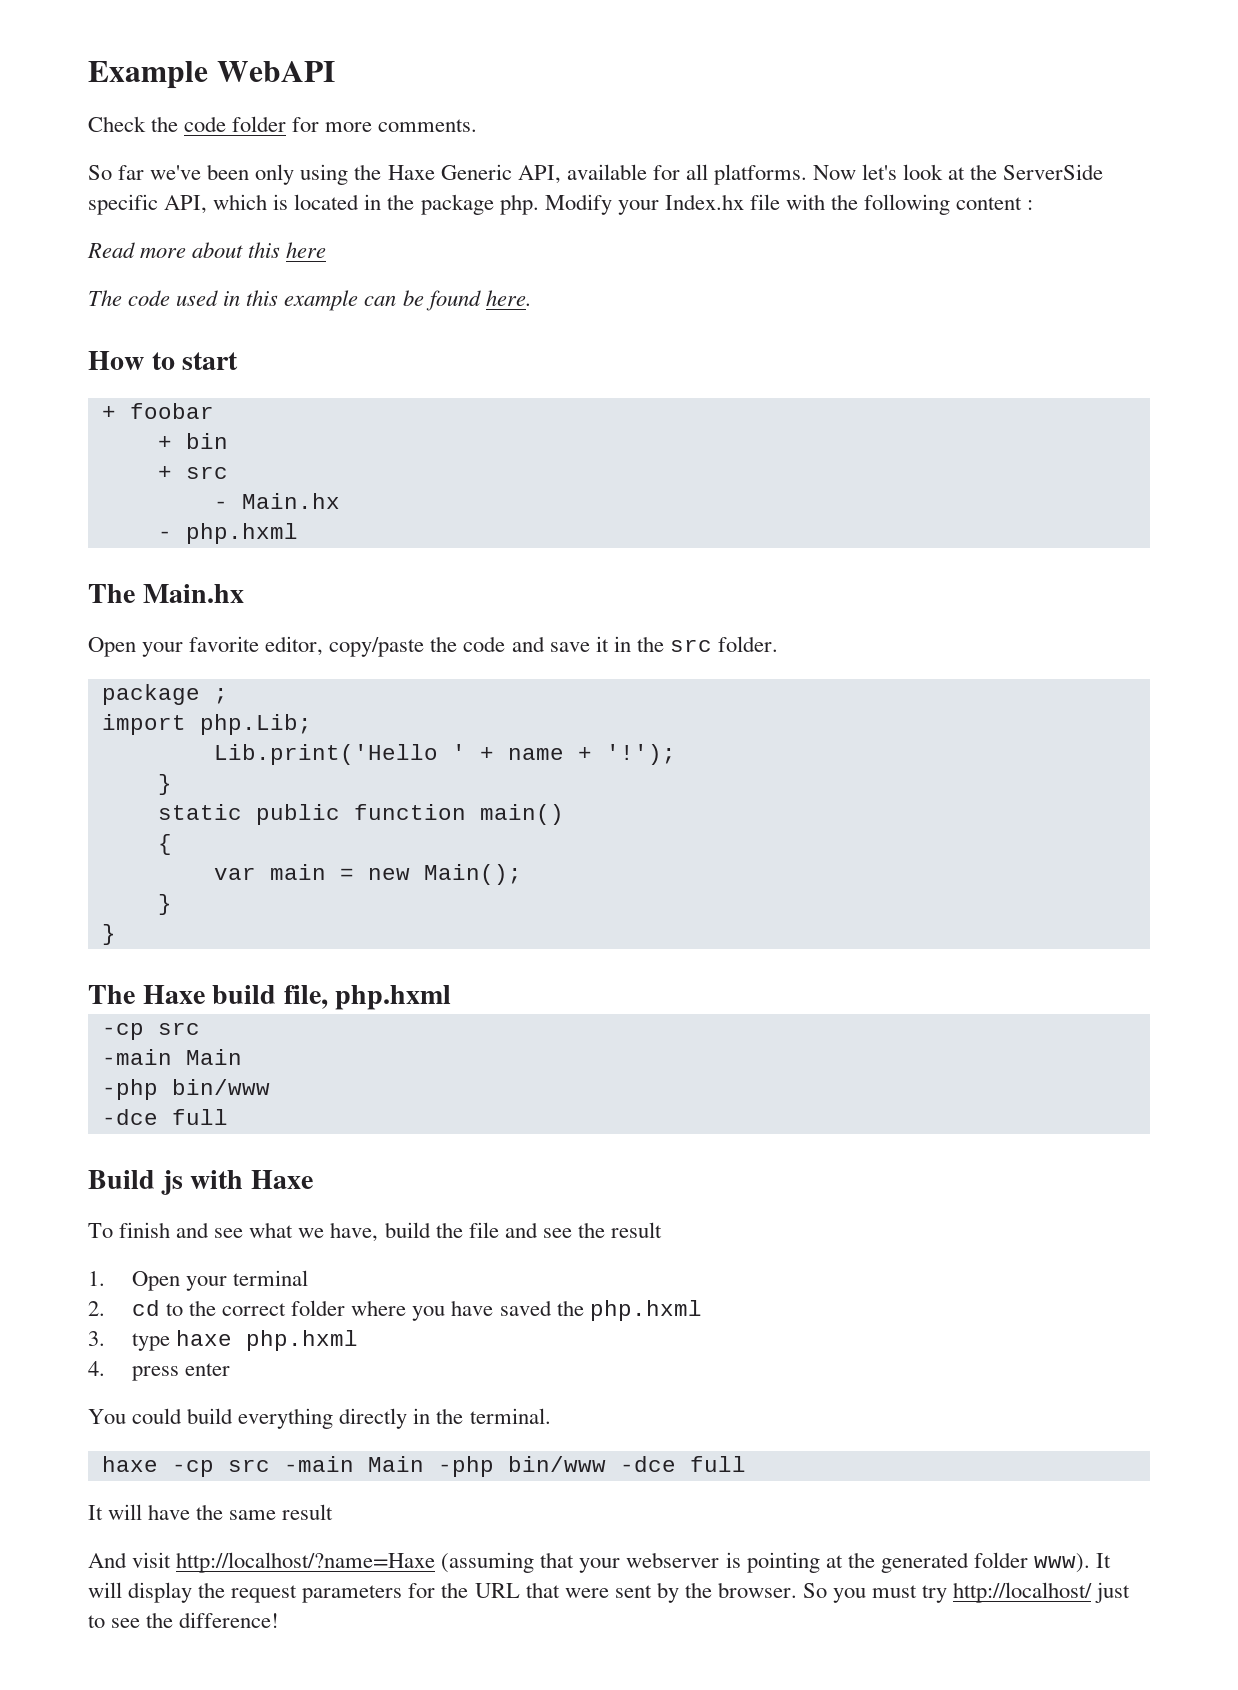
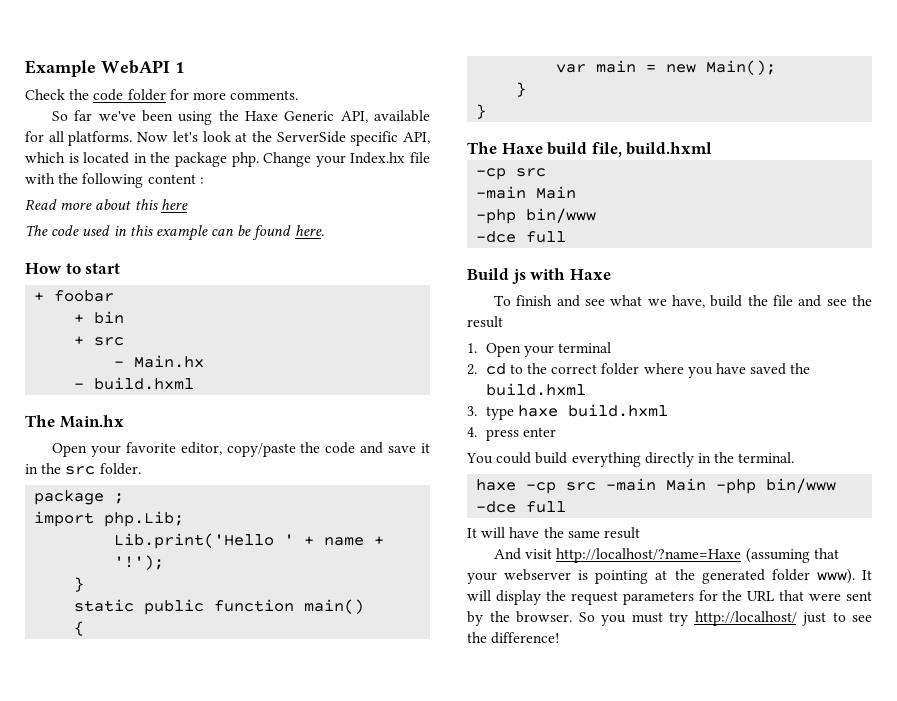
(335, 71) none -> [175,62,184,73] 1
[255,164,295,185] only -> (174, 116) none
[544,194,612,215] Modify -> [263,152,312,167] Change
[185,523,298,544] php.hxml -> [94,377,195,390] build.hxml
[335,985,452,1010] php.hxml -> [626,142,713,155] build.hxml
[589,1300,702,1321] php.hxml -> [485,383,586,396] build.hxml
[245,1330,358,1351] php.hxml -> [567,404,668,417] build.hxml

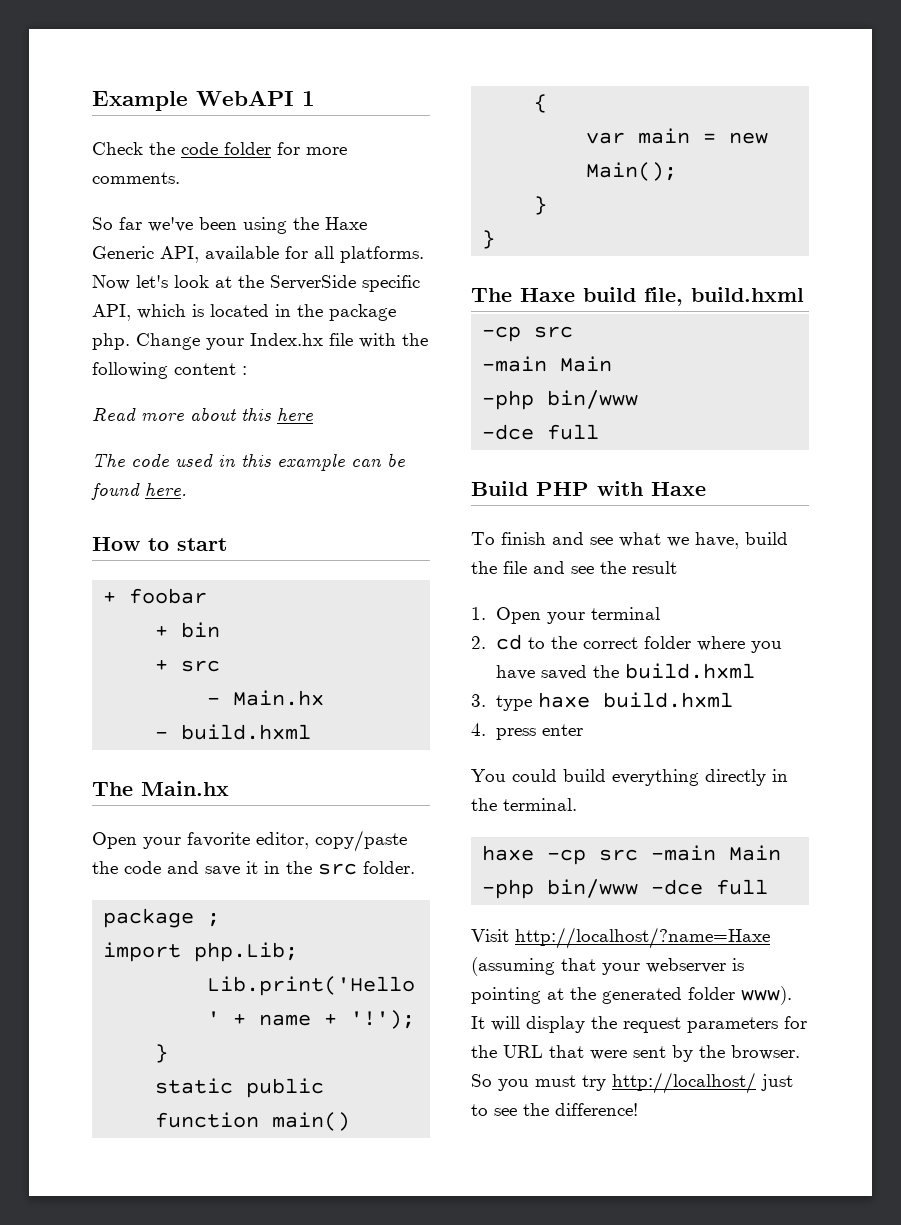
[511,269,526,284] js -> [536,482,589,496] PHP
[467,527,640,539] [494,548,553,560] It will have the same result // And visit -> [471,929,509,942] Visit

